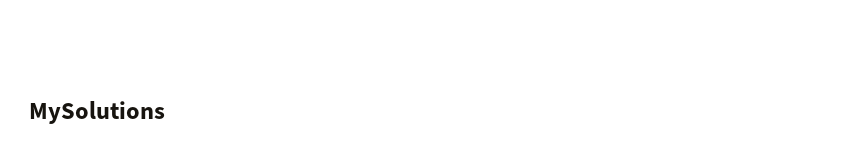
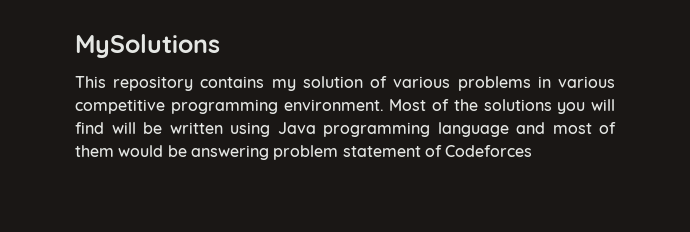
(165, 112) none -> [75,76,615,91] [75,99,615,114] [75,122,616,137] [75,145,533,160] // This repository contains my solution of various problems in various competitive programming environment. Most of the solutions you will find will be written using Java programming language and most of them would be answering problem statement of Codeforces

